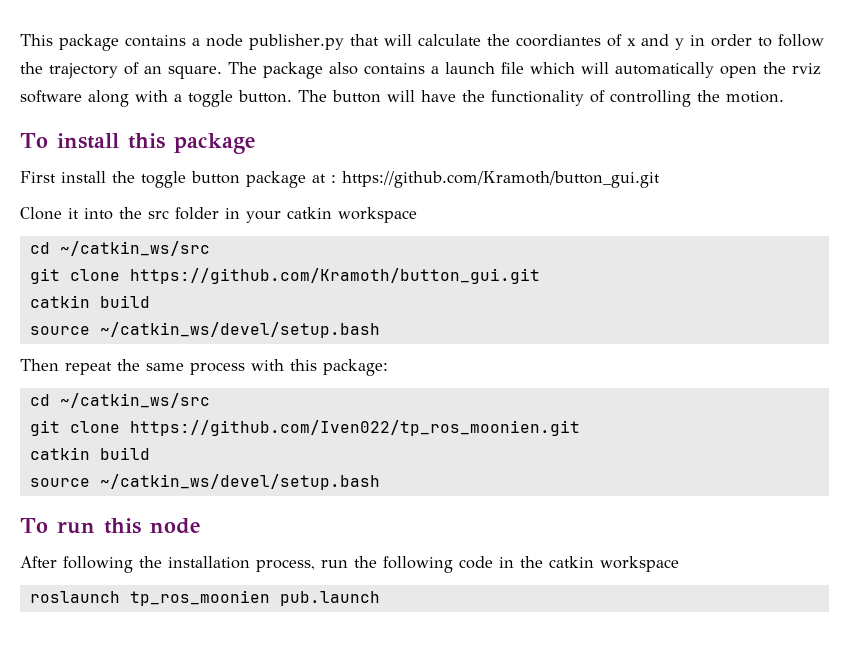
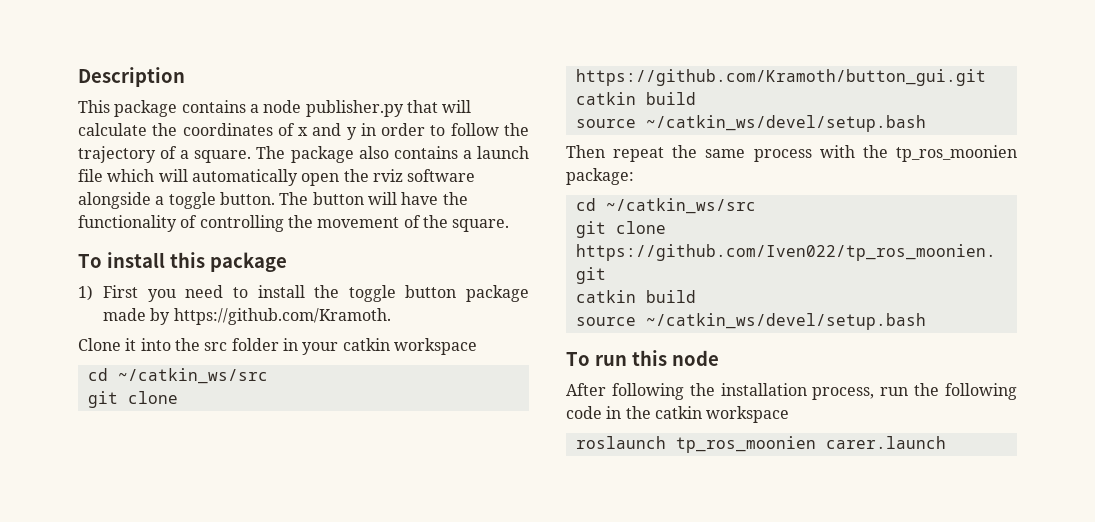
(20, 40) none -> [78,67,185,87] Description //
[515,34,601,47] coordiantes -> [182,123,273,136] coordinates
[144,66,162,74] an -> [180,150,190,159] a
[88,90,168,107] along with -> [78,192,151,209] alongside
[726,91,784,103] motion. -> [317,215,510,232] movement of the square.
[20,171,56,183] First -> [78,285,248,302] 1) First you need to
[312,171,660,188] at : https://github.com/Kramoth/button_gui.git -> [103,308,391,325] made by https://github.com/Kramoth.
[290,359,317,371] this -> [862,145,1017,162] the tp_ros_moonien
[279,591,380,606] pub.launch -> [825,436,946,449] carer.launch

